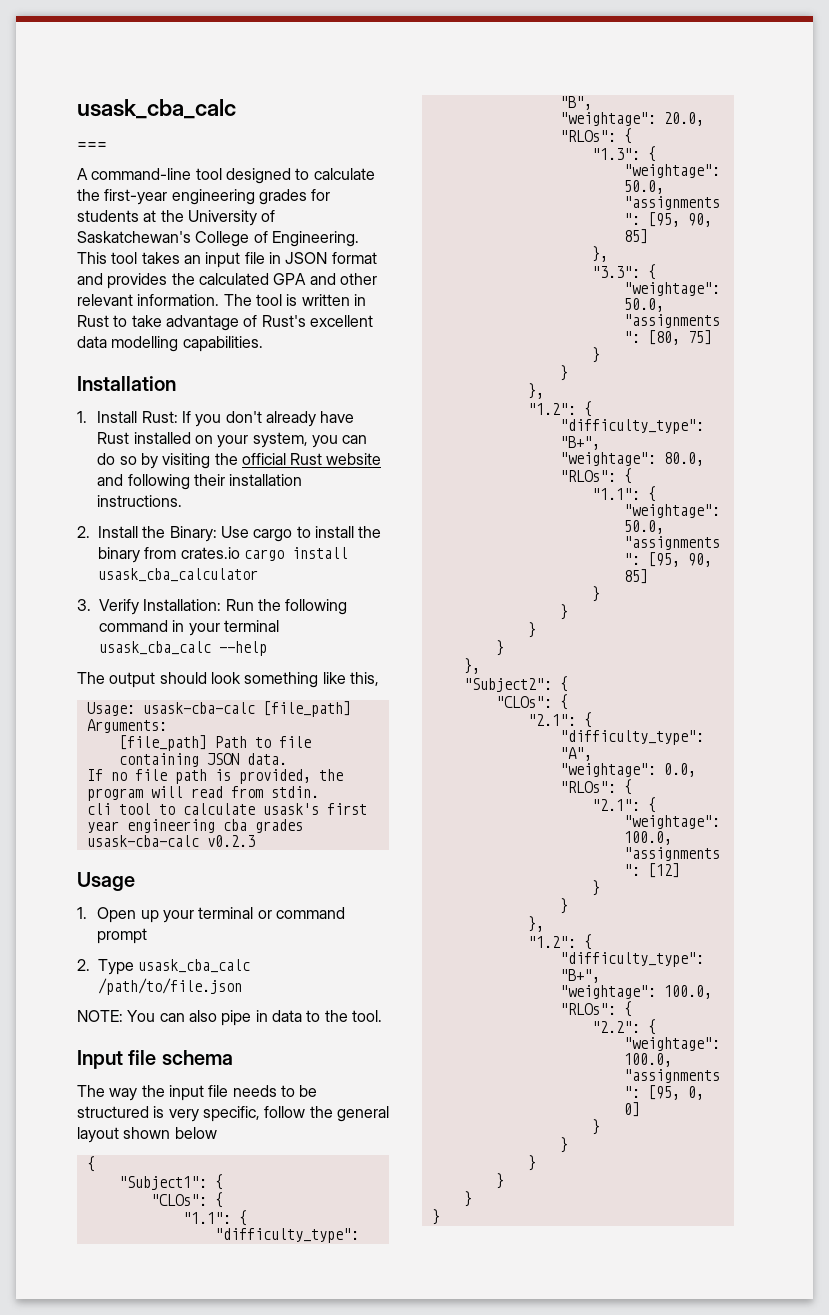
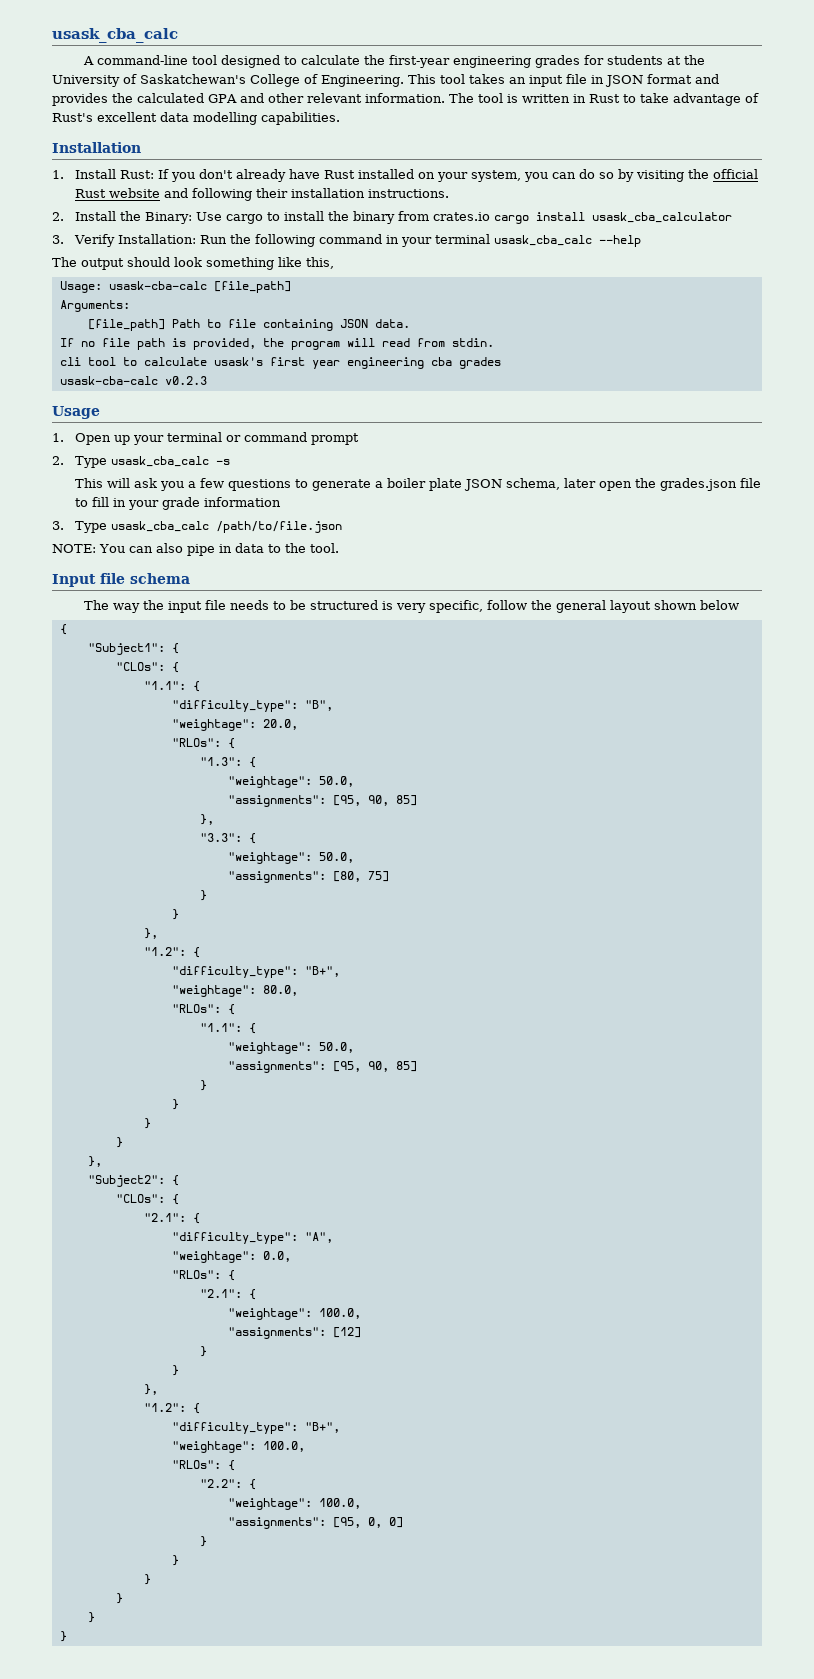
[77,99,236,119] [77,142,107,149] usask_cba_calc // === -> [52,28,178,43] usask_cba_calc
(251, 966) none -> [216,459,231,465] [75,478,762,491] [75,497,282,510] [52,521,210,533] -s // This will ask you a few questions to generate a boiler plate JSON schema, later open the grades.json file to fill in your grade information // 3. Type usask_cba_calc

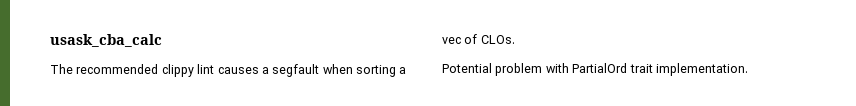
[82,55,705,68] [52,74,719,87] [52,93,759,106] [52,112,340,125] [52,142,141,153] [52,169,759,182] [75,188,450,201] [52,211,733,224] [52,234,642,247] [52,257,334,270] [59,281,291,293] [59,300,130,312] [87,319,410,331] [59,338,494,350] [59,357,501,369] [59,376,207,385] [52,406,100,419] [52,432,360,445] [52,456,231,468] [75,478,762,491] [75,497,282,510] [52,521,343,533] [52,543,339,556] [52,573,190,587] [83,600,739,613] [59,624,67,635] [87,643,179,655] [115,662,179,673] [143,681,200,692] [171,700,333,712] [171,719,298,731] [171,738,235,749] [199,757,256,768] [227,776,354,788] [227,795,417,807] [199,814,214,825] [199,833,256,844] [227,852,354,864] [227,871,389,883] [199,890,207,901] [171,909,179,920] [143,928,158,939] [143,947,200,958] [171,966,340,978] [171,985,298,997] [171,1004,235,1015] [199,1023,256,1034] [227,1042,354,1054] [227,1061,417,1073] [199,1080,207,1091] [171,1099,179,1110] [143,1118,151,1129] [115,1137,123,1148] [87,1156,102,1167] [87,1175,179,1187] [115,1194,179,1205] [143,1213,200,1224] [171,1232,333,1244] [171,1251,291,1263] [171,1270,235,1281] [199,1289,256,1300] [227,1308,361,1320] [227,1327,361,1339] [199,1346,207,1357] [171,1365,179,1376] [143,1384,158,1395] [143,1403,200,1414] [171,1422,340,1434] [171,1441,305,1453] [171,1460,235,1471] [199,1479,256,1490] [227,1498,361,1510] [227,1517,403,1529] [199,1536,207,1547] [171,1555,179,1566] [143,1574,151,1585] [115,1593,123,1604] [87,1612,95,1623] [59,1631,67,1642] A command-line tool designed to calculate the first-year engineering grades for students at the University of Saskatchewan's College of Engineering. This tool takes an input file in JSON format and provides the calculated GPA and other relevant information. The tool is written in Rust to take advantage of Rust's excellent data modelling capabilities. // Installation // 1. Install Rust: If you don't already have Rust installed on your system, you can do so by visiting the official Rust website and following their installation instructions. // 2. Install the Binary: Use cargo to install the binary from crates.io cargo install usask_cba_calculator // 3. Verify Installation: Run the following command in your terminal usask_cba_calc --help // The output should look something like this, // Usage: usask-cba-calc [file_path] // Arguments: // [file_path] Path to file containing JSON data. // If no file path is provided, the program will read from stdin. // cli tool to calculate usask's first year engineering cba grades // usask-cba-calc v0.2.3 // Usage // 1. Open up your terminal or command prompt // 2. Type usask_cba_calc -s // This will ask you a few questions to generate a boiler plate JSON schema, later open the grades.json file to fill in your grade information // 3. Type usask_cba_calc /path/to/file.json // NOTE: You can also pipe in data to the tool. // Input file schema // The way the input file needs to be structured is very specific, follow the general layout shown below // { // "Subject1": { // "CLOs": { // "1.1": { // "difficulty_type": "B", // "weightage": 20.0, // "RLOs": { // "1.3": { // "weightage": 50.0, // "assignments": [95, 90, 85] // }, // "3.3": { // "weightage": 50.0, // "assignments": [80, 75] // } // } // }, // "1.2": { // "difficulty_type": "B+", // "weightage": 80.0, // "RLOs": { // "1.1": { // "weightage": 50.0, // "assignments": [95, 90, 85] // } // } // } // } // }, // "Subject2": { // "CLOs": { // "2.1": { // "difficulty_type": "A", // "weightage": 0.0, // "RLOs": { // "2.1": { // "weightage": 100.0, // "assignments": [12] // } // } // }, // "1.2": { // "difficulty_type": "B+", // "weightage": 100.0, // "RLOs": { // "2.2": { // "weightage": 100.0, // "assignments": [95, 0, 0] // } // } // } // } // } // } -> [50,64,407,77] [442,34,515,44] [442,63,748,76] The recommended clippy lint causes a segfault when sorting a vec of CLOs. // Potential problem with PartialOrd trait implementation.

